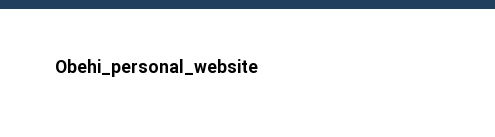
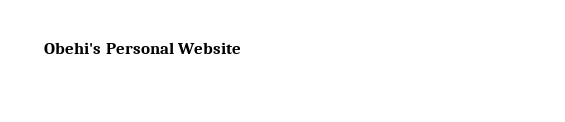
[55,59,258,77] Obehi_personal_website -> [44,42,242,54] Obehi's Personal Website

